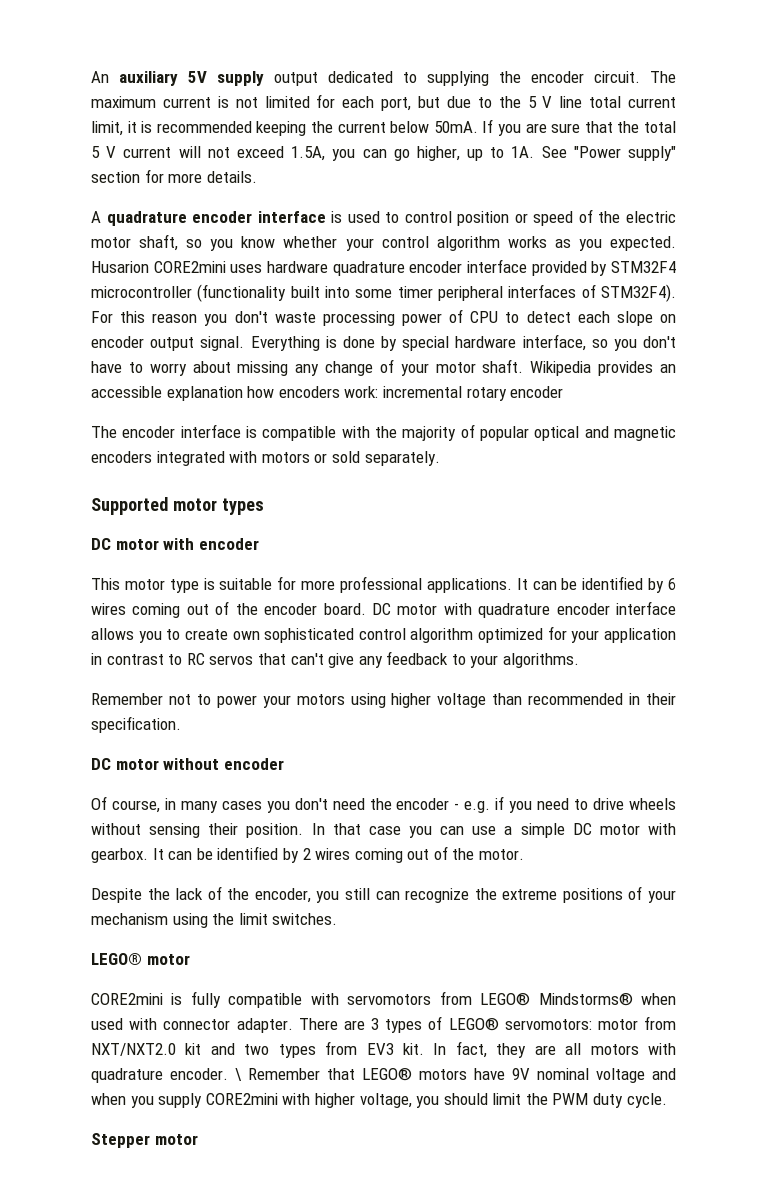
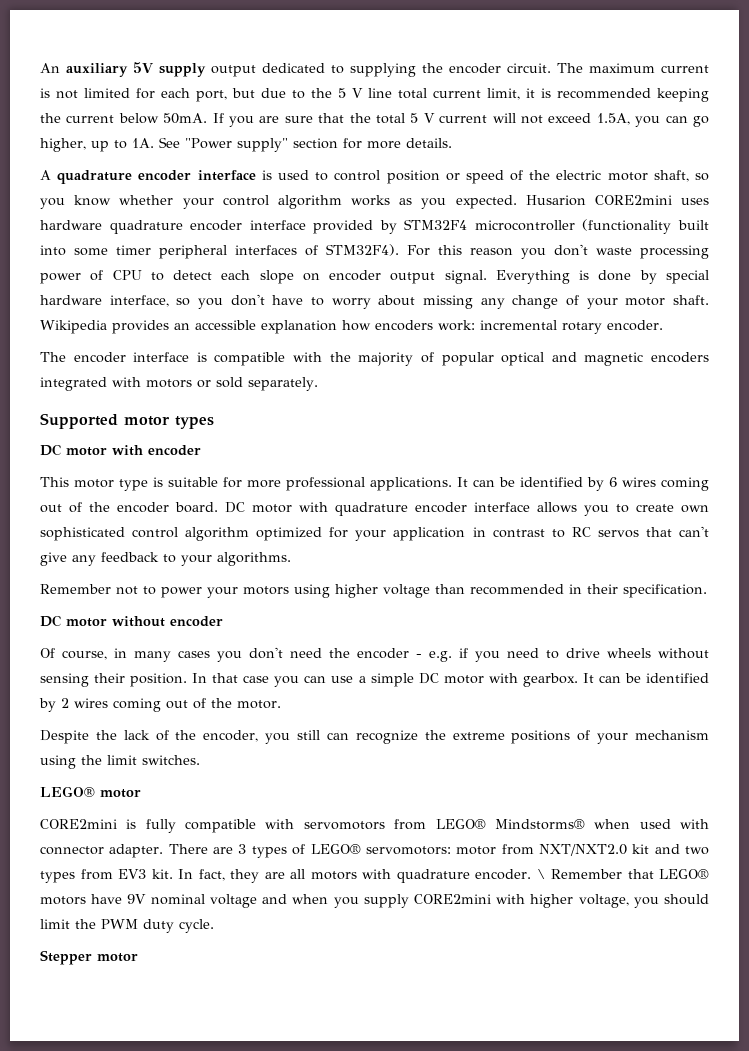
[510,386,564,398] encoder -> [607,320,663,331] encoder.

